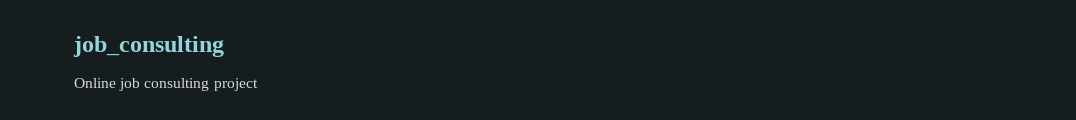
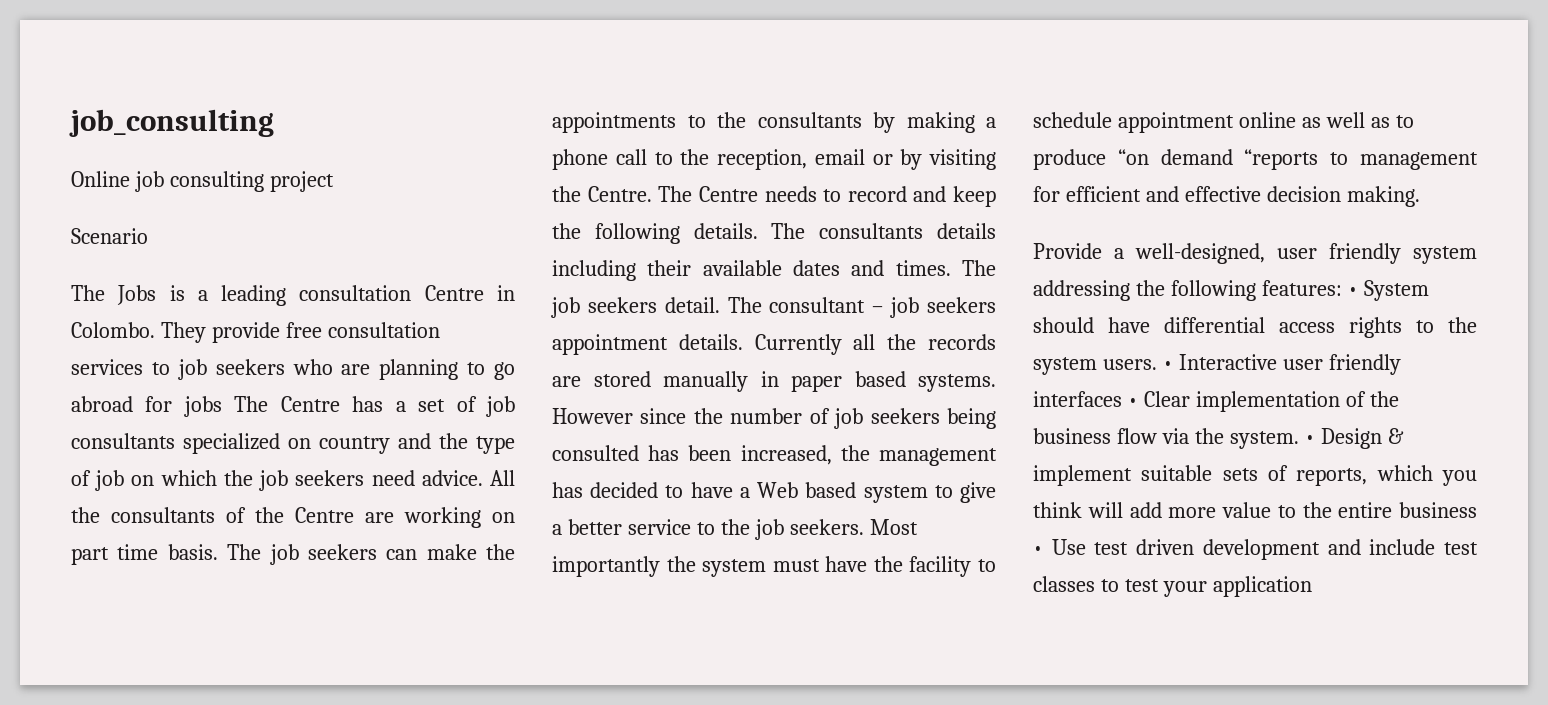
(258, 84) none -> [71,228,148,244] [71,285,515,306] [71,322,440,343] [71,359,515,380] [71,396,516,417] [71,433,515,454] [71,470,515,491] [71,507,515,528] [71,544,515,565] [552,112,996,133] [552,149,996,170] [552,186,996,207] [552,223,996,244] [552,260,996,281] [551,297,996,318] [552,334,996,355] [552,371,996,392] [552,408,997,429] [552,445,997,466] [552,482,996,503] [552,519,918,540] [552,556,996,577] [1033,112,1414,133] [1033,149,1478,170] [1033,186,1420,207] [1033,243,1477,264] [1033,280,1429,301] [1033,317,1477,338] [1033,354,1401,375] [1033,391,1399,412] [1033,428,1404,449] [1033,465,1477,486] [1033,502,1477,518] [1033,539,1478,560] [1033,576,1312,597] // Scenario // The Jobs is a leading consultation Centre in Colombo. They provide free consultation services to job seekers who are planning to go abroad for jobs The Centre has a set of job consultants specialized on country and the type of job on which the job seekers need advice. All the consultants of the Centre are working on part time basis. The job seekers can make the appointments to the consultants by making a phone call to the reception, email or by visiting the Centre. The Centre needs to record and keep the following details. The consultants details including their available dates and times. The job seekers detail. The consultant – job seekers appointment details. Currently all the records are stored manually in paper based systems. However since the number of job seekers being consulted has been increased, the management has decided to have a Web based system to give a better service to the job seekers. Most importantly the system must have the facility to schedule appointment online as well as to produce “on demand “reports to management for efficient and effective decision making. // Provide a well-designed, user friendly system addressing the following features: • System should have differential access rights to the system users. • Interactive user friendly interfaces • Clear implementation of the business flow via the system. • Design & implement suitable sets of reports, which you think will add more value to the entire business • Use test driven development and include test classes to test your application

